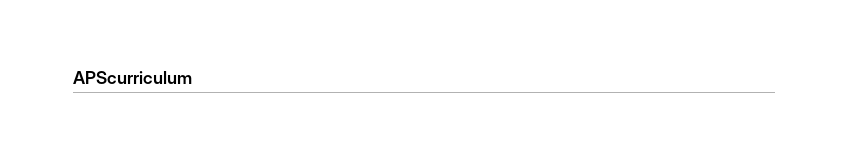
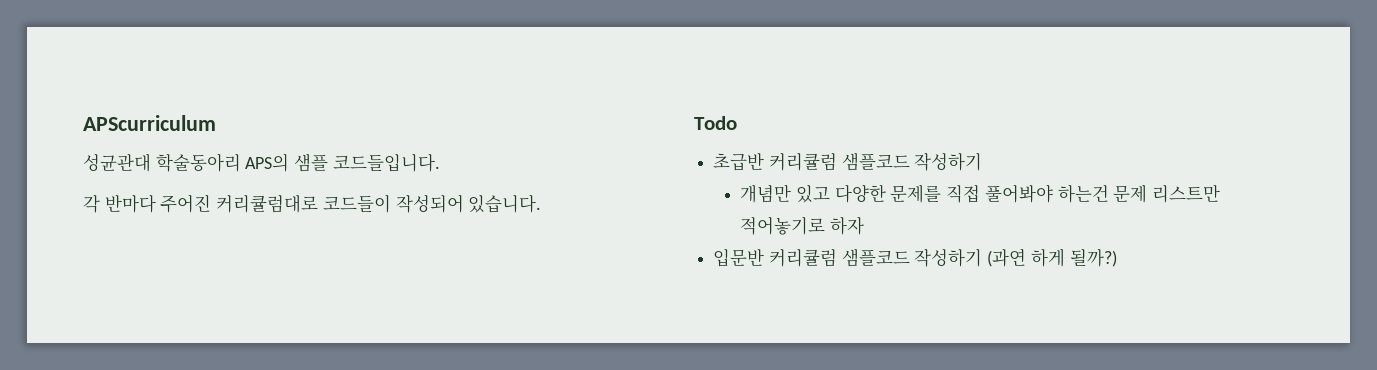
(192, 77) none -> [83,153,440,172] [83,194,542,213] [694,116,737,130] [713,152,983,171] [740,184,1221,203] [740,216,865,235] [713,248,1117,267] // 성균관대 학술동아리 APS의 샘플 코드들입니다. // 각 반마다 주어진 커리큘럼대로 코드들이 작성되어 있습니다. // Todo // 초급반 커리큘럼 샘플코드 작성하기 // 개념만 있고 다양한 문제를 직접 풀어봐야 하는건 문제 리스트만 적어놓기로 하자 // 입문반 커리큘럼 샘플코드 작성하기 (과연 하게 될까?)

